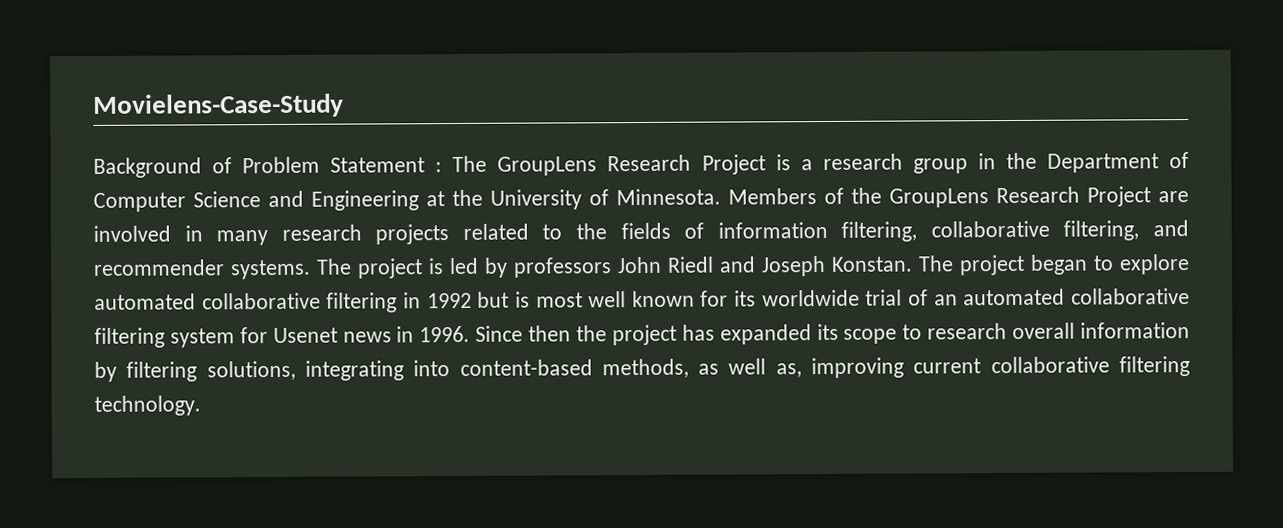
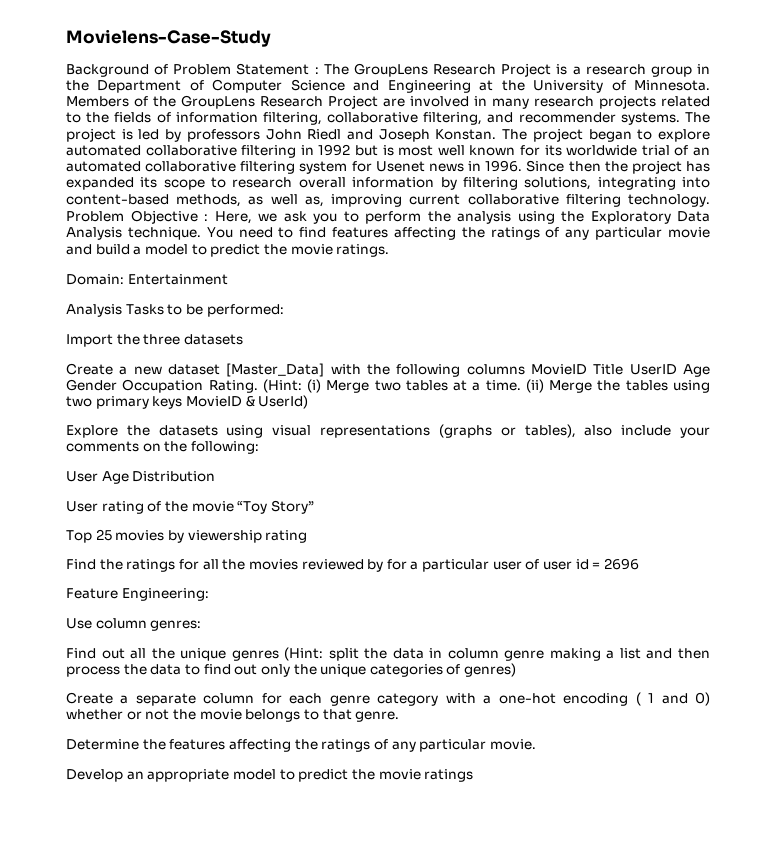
(201, 405) none -> [66,210,710,224] [66,227,710,240] [66,244,390,257] [66,274,228,285] [66,304,284,317] [66,334,243,347] [66,363,711,377] [66,379,710,393] [66,395,309,409] [66,424,711,438] [66,441,259,454] [66,471,216,484] [66,500,314,514] [66,529,308,543] [66,558,639,572] [66,588,209,601] [66,618,202,631] [66,647,710,661] [66,663,517,677] [66,692,711,706] [66,709,400,722] [66,739,536,752] [66,769,474,782] Problem Objective : Here, we ask you to perform the analysis using the Exploratory Data Analysis technique. You need to find features affecting the ratings of any particular movie and build a model to predict the movie ratings. // Domain: Entertainment // Analysis Tasks to be performed: // Import the three datasets // Create a new dataset [Master_Data] with the following columns MovieID Title UserID Age Gender Occupation Rating. (Hint: (i) Merge two tables at a time. (ii) Merge the tables using two primary keys MovieID & UserId) // Explore the datasets using visual representations (graphs or tables), also include your comments on the following: // User Age Distribution // User rating of the movie “Toy Story” // Top 25 movies by viewership rating // Find the ratings for all the movies reviewed by for a particular user of user id = 2696 // Feature Engineering: // Use column genres: // Find out all the unique genres (Hint: split the data in column genre making a list and then process the data to find out only the unique categories of genres) // Create a separate column for each genre category with a one-hot encoding ( 1 and 0) whether or not the movie belongs to that genre. // Determine the features affecting the ratings of any particular movie. // Develop an appropriate model to predict the movie ratings

